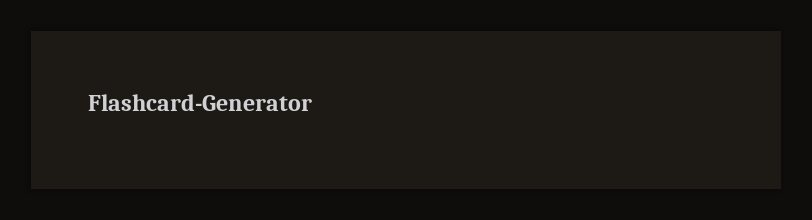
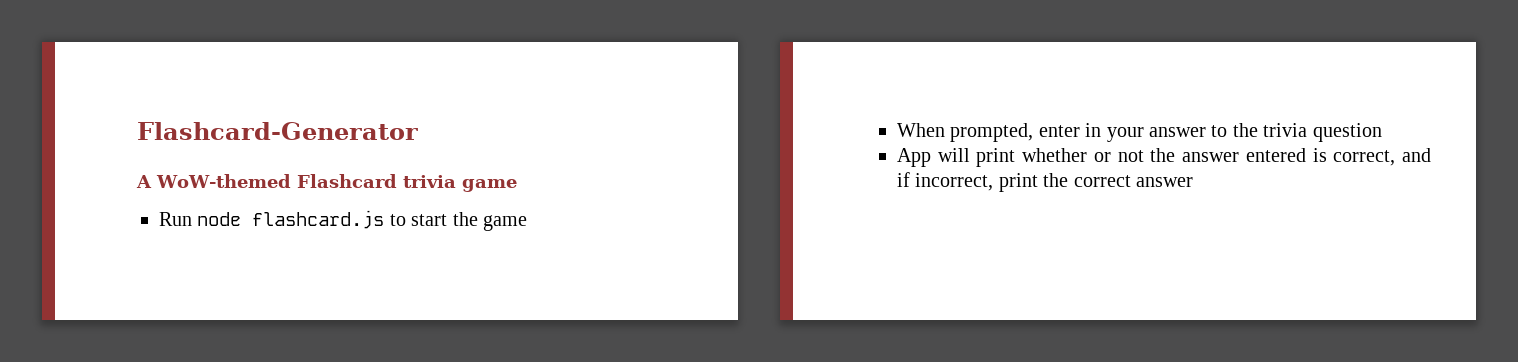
(312, 102) none -> [136,174,517,192] [159,210,527,231] [897,123,1382,142] [897,148,1431,167] [897,172,1193,192] // A WoW-themed Flashcard trivia game // Run node flashcard.js to start the game // When prompted, enter in your answer to the trivia question // App will print whether or not the answer entered is correct, and if incorrect, print the correct answer

